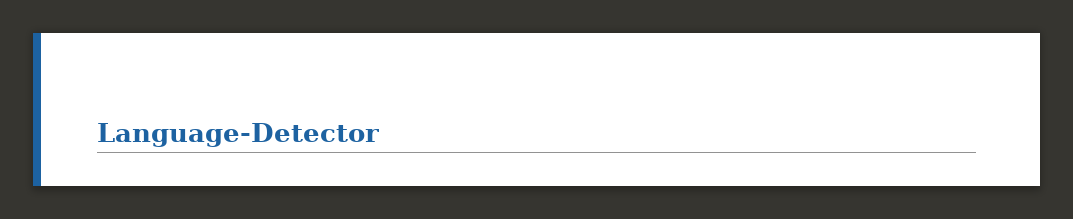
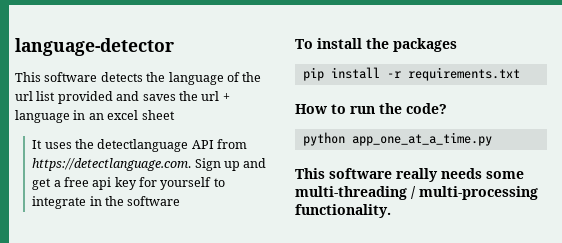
[97,123,379,147] Language-Detector -> [15,38,174,56] [15,72,262,85] [15,91,230,104] [15,110,175,123] [32,139,248,152] [32,158,267,171] [32,177,225,190] [32,196,181,209] [295,38,457,52] [302,67,520,81] [295,103,447,114] [302,132,492,146] [295,168,524,182] [295,186,538,200] [295,204,391,218] language-detector // This software detects the language of the url list provided and saves the url + language in an excel sheet // It uses the detectlanguage API from https://detectlanguage.com. Sign up and get a free api key for yourself to integrate in the software // To install the packages // pip install -r requirements.txt // How to run the code? // python app_one_at_a_time.py // This software really needs some multi-threading / multi-processing functionality.

